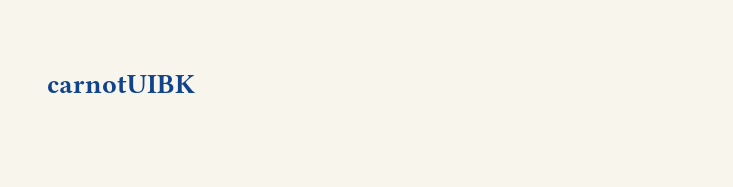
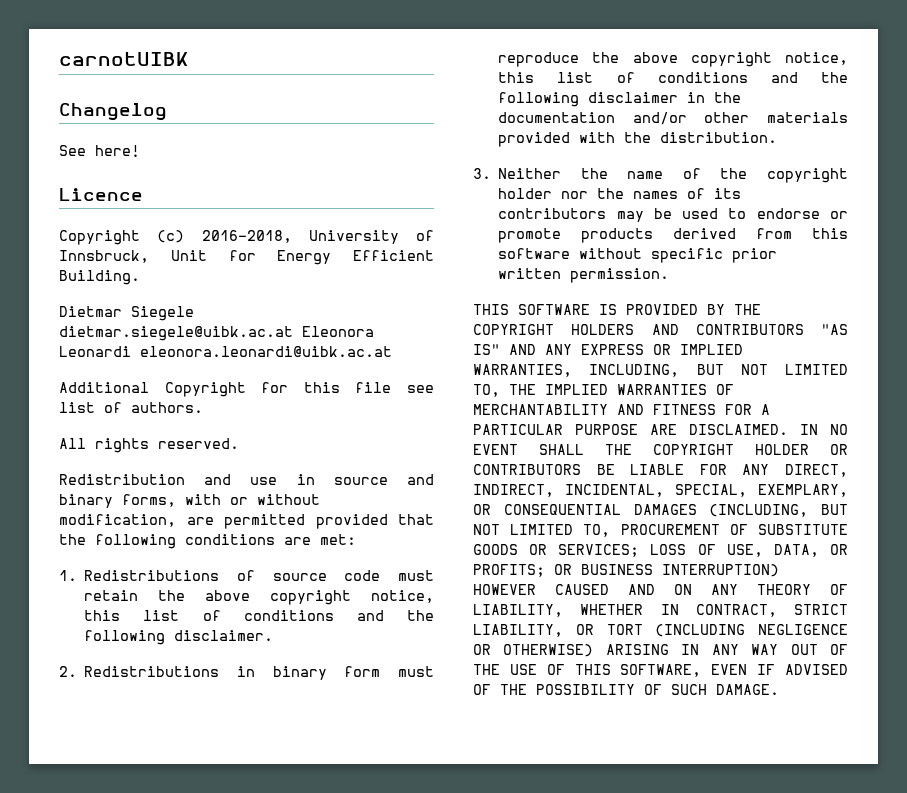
(195, 84) none -> [59,103,167,121] [59,145,140,157] [59,188,143,201] [59,230,434,245] [59,250,434,265] [59,270,140,285] [59,306,194,321] [59,326,374,341] [59,346,392,357] [59,382,434,397] [59,402,203,413] [59,438,239,453] [59,474,434,485] [59,494,320,508] [59,514,434,529] [59,534,356,549] [59,570,434,581] [84,590,434,605] [84,610,434,621] [84,630,274,645] [59,666,434,680] [498,52,848,67] [498,72,848,83] [498,92,742,107] [498,112,848,125] [498,132,778,147] [473,168,848,183] [498,188,742,199] [498,208,848,222] [498,228,848,243] [498,248,778,263] [498,268,670,283] [473,304,761,315] [473,324,848,335] [473,344,743,355] [473,364,848,377] [473,384,734,397] [473,404,770,415] [473,424,848,435] [473,444,848,455] [473,464,848,477] [473,484,848,497] [473,504,848,517] [473,524,848,537] [473,544,848,557] [473,564,779,577] [473,584,848,595] [473,604,848,617] [473,624,848,637] [473,644,848,657] [473,664,848,677] [473,684,779,695] // Changelog // See here! // Licence // Copyright (c) 2016-2018, University of Innsbruck, Unit for Energy Efficient Building. // Dietmar Siegele dietmar.siegele@uibk.ac.at Eleonora Leonardi eleonora.leonardi@uibk.ac.at // Additional Copyright for this file see list of authors. // All rights reserved. // Redistribution and use in source and binary forms, with or without modification, are permitted provided that the following conditions are met: // 1. Redistributions of source code must retain the above copyright notice, this list of conditions and the following disclaimer. // 2. Redistributions in binary form must reproduce the above copyright notice, this list of conditions and the following disclaimer in the documentation and/or other materials provided with the distribution. // 3. Neither the name of the copyright holder nor the names of its contributors may be used to endorse or promote products derived from this software without specific prior written permission. // THIS SOFTWARE IS PROVIDED BY THE COPYRIGHT HOLDERS AND CONTRIBUTORS "AS IS" AND ANY EXPRESS OR IMPLIED WARRANTIES, INCLUDING, BUT NOT LIMITED TO, THE IMPLIED WARRANTIES OF MERCHANTABILITY AND FITNESS FOR A PARTICULAR PURPOSE ARE DISCLAIMED. IN NO EVENT SHALL THE COPYRIGHT HOLDER OR CONTRIBUTORS BE LIABLE FOR ANY DIRECT, INDIRECT, INCIDENTAL, SPECIAL, EXEMPLARY, OR CONSEQUENTIAL DAMAGES (INCLUDING, BUT NOT LIMITED TO, PROCUREMENT OF SUBSTITUTE GOODS OR SERVICES; LOSS OF USE, DATA, OR PROFITS; OR BUSINESS INTERRUPTION) HOWEVER CAUSED AND ON ANY THEORY OF LIABILITY, WHETHER IN CONTRACT, STRICT LIABILITY, OR TORT (INCLUDING NEGLIGENCE OR OTHERWISE) ARISING IN ANY WAY OUT OF THE USE OF THIS SOFTWARE, EVEN IF ADVISED OF THE POSSIBILITY OF SUCH DAMAGE.

